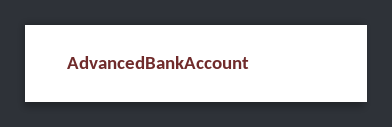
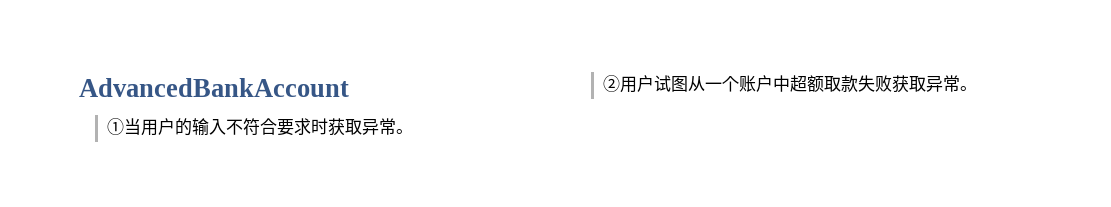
(249, 62) none -> [107,118,414,136] [603,75,978,93] // ①当用户的输入不符合要求时获取异常。 // ②用户试图从一个账户中超额取款失败获取异常。

